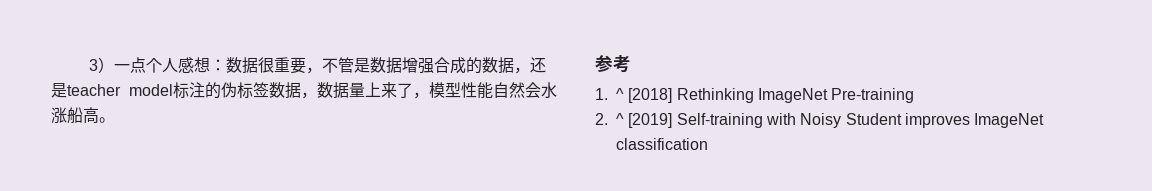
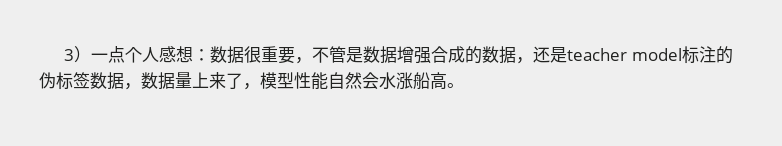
[595,55,631,73] [595,88,915,103] [595,113,1045,128] [616,138,708,150] // 参考 // 1. ^ [2018] Rethinking ImageNet Pre-training // 2. ^ [2019] Self-training with Noisy Student improves ImageNet classification -> (464, 85) none

